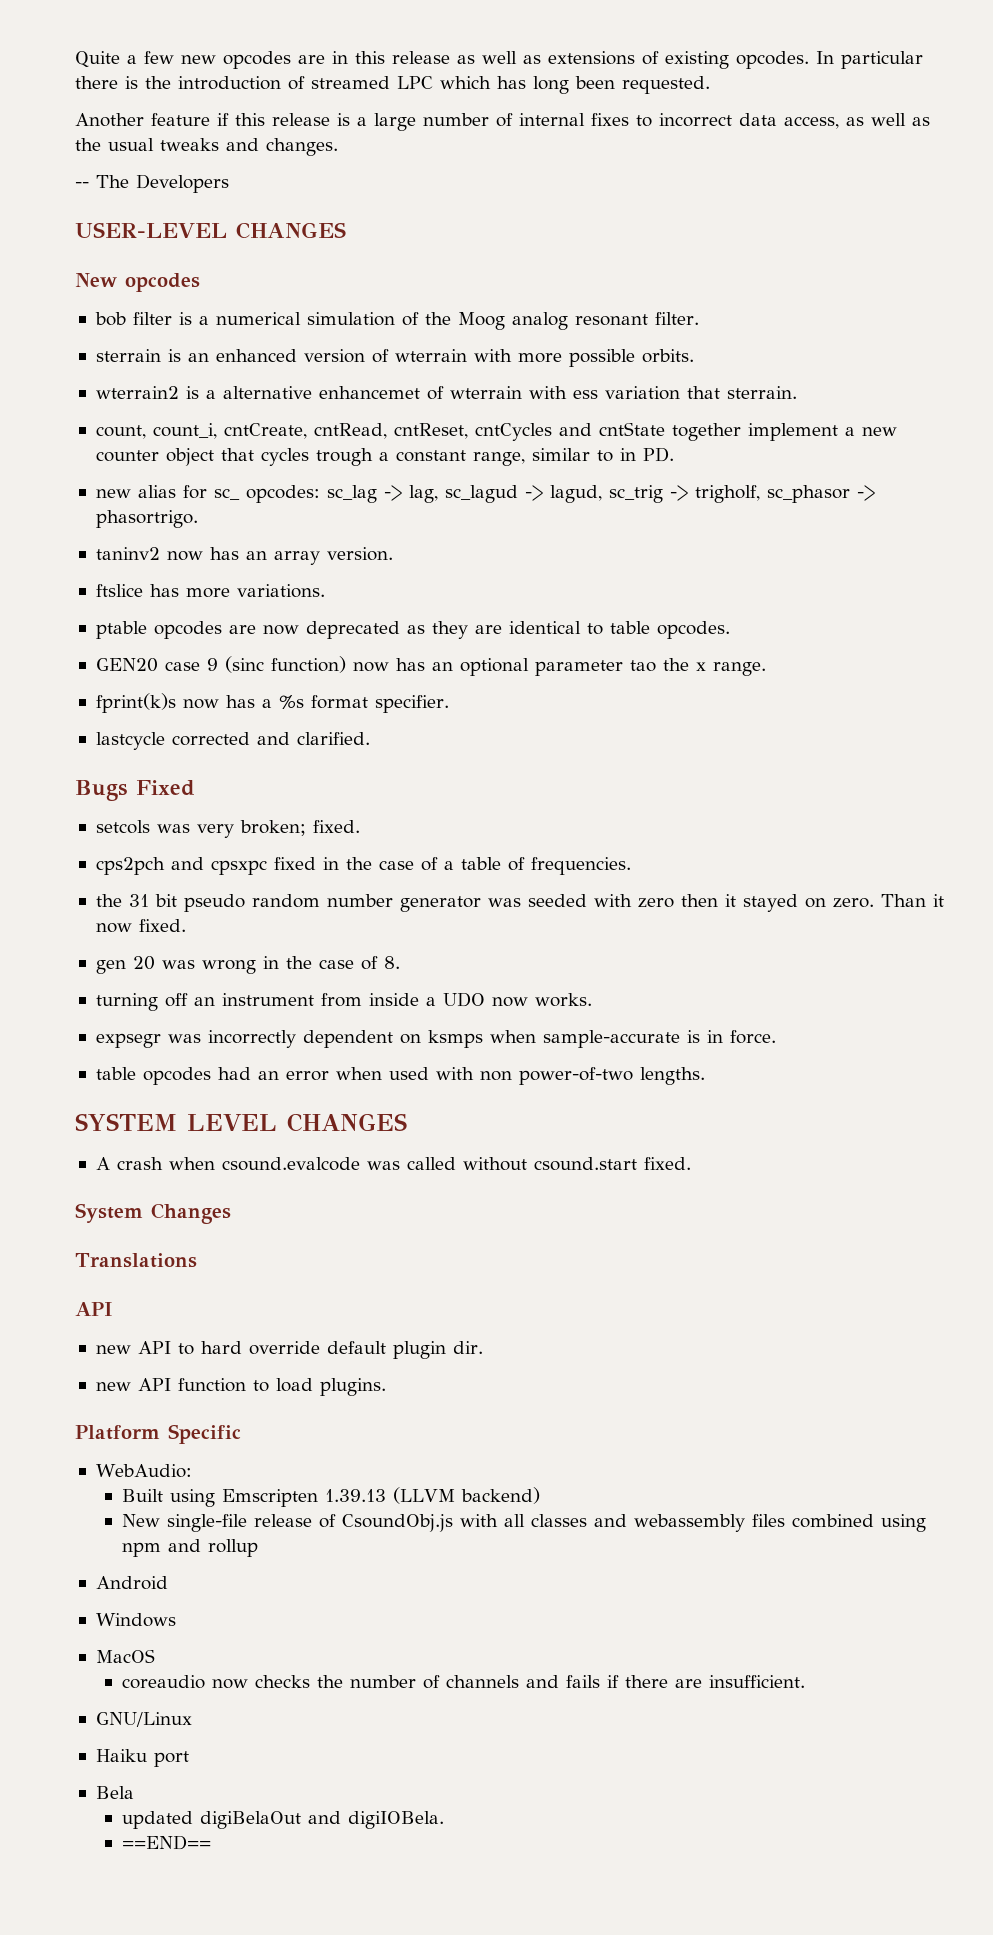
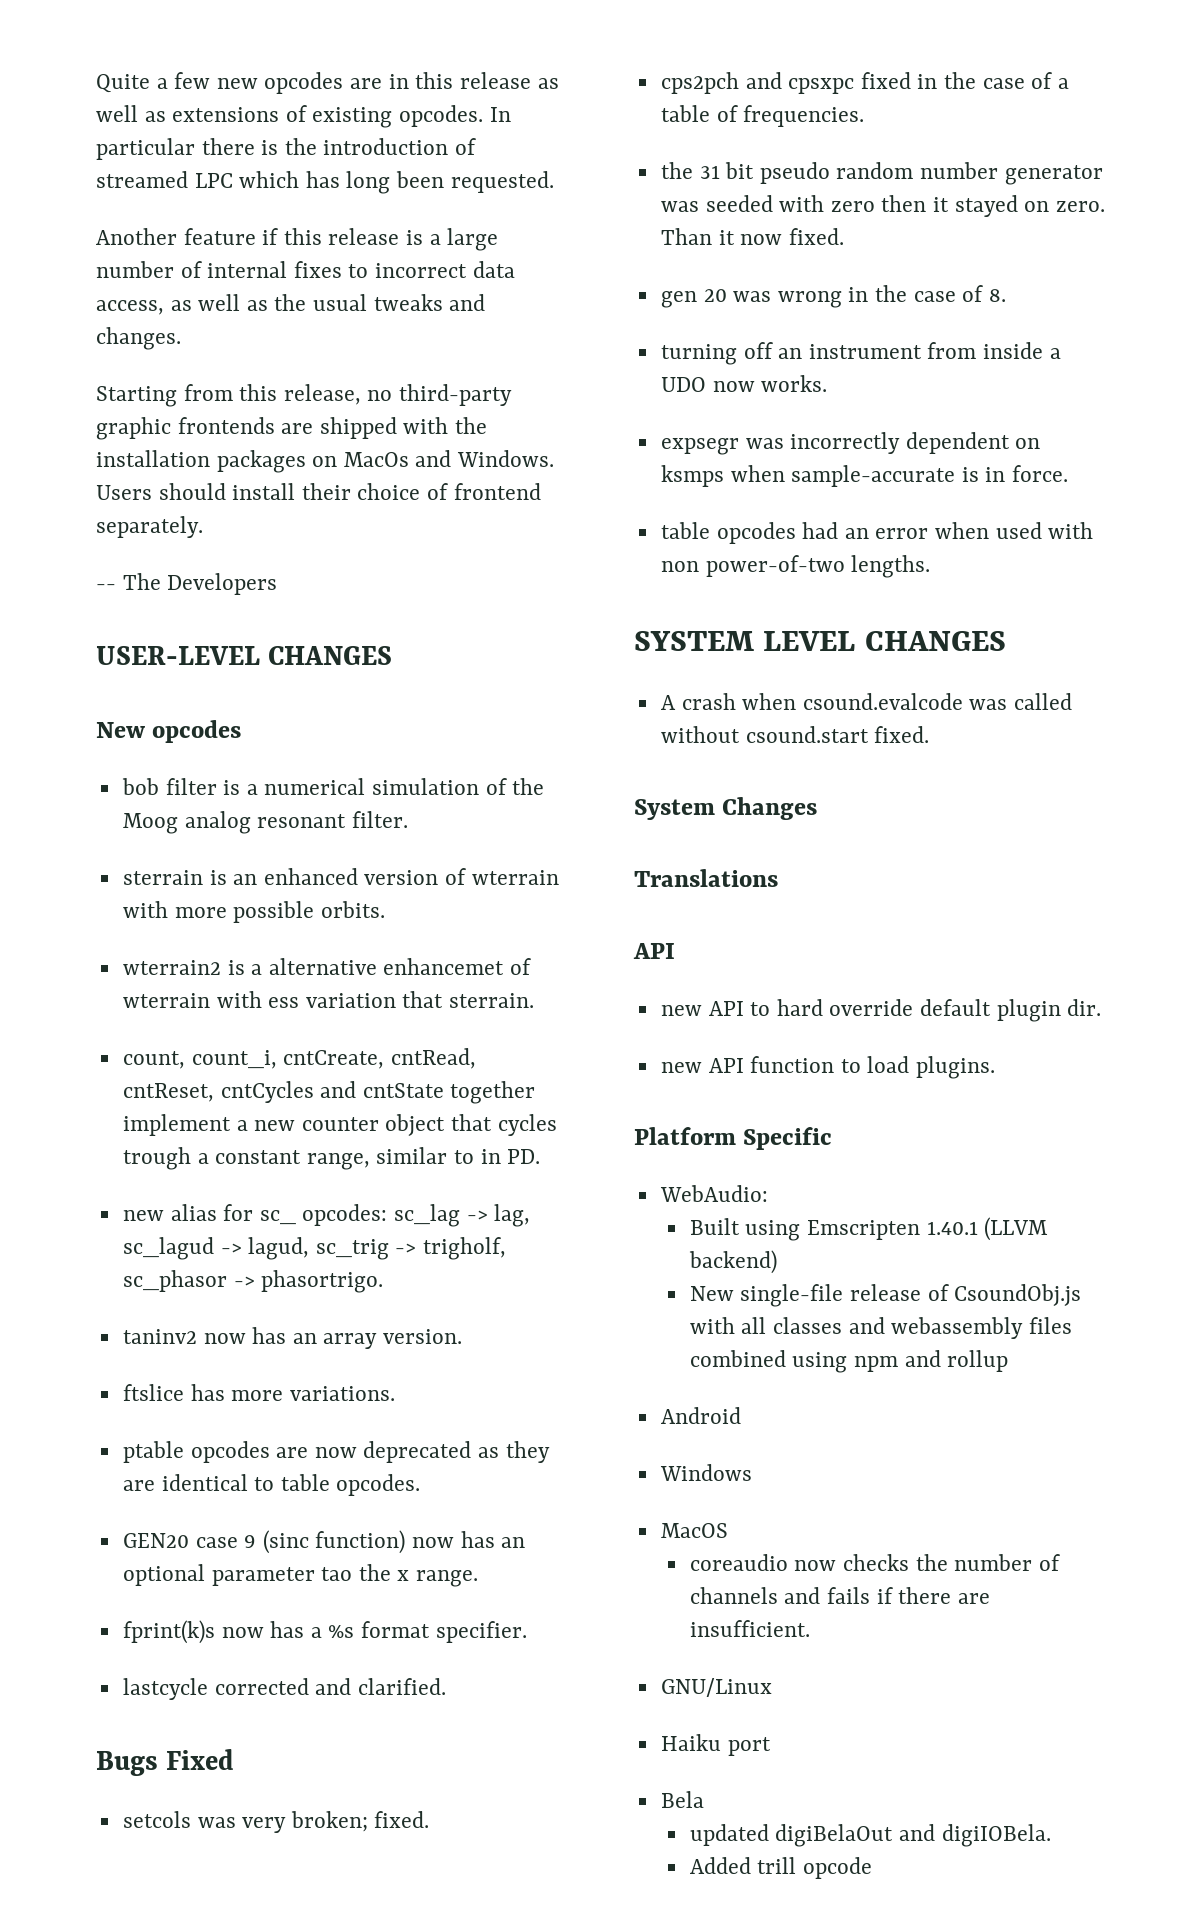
(338, 147) none -> [96,384,513,407] [96,417,488,440] [96,450,555,473] [96,483,541,500] [96,516,203,538] // Starting from this release, no third-party graphic frontends are shipped with the installation packages on MacOs and Windows. Users should install their choice of frontend separately.
[325,1489,387,1502] 1.39.13 -> [926,1221,978,1235] 1.40.1
[122,1835,212,1850] ==END== -> [689,1857,873,1879] Added trill opcode

